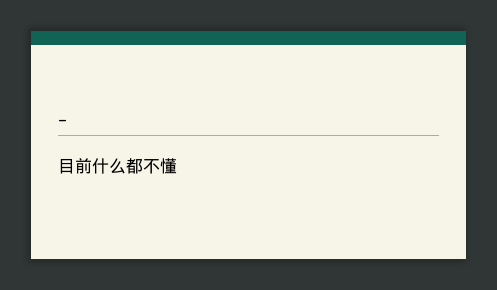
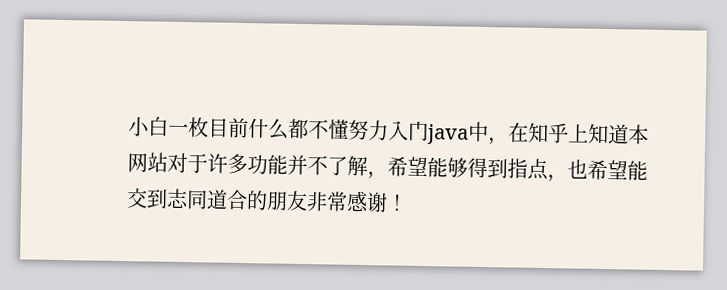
[58,119,67,126] - // -> [128,116,209,138] 小白一枚
(177, 166) none -> [348,119,649,146] [127,152,648,183] [126,188,408,213] 努力入门java中，在知乎上知道本网站对于许多功能并不了解，希望能够得到指点，也希望能交到志同道合的朋友非常感谢！

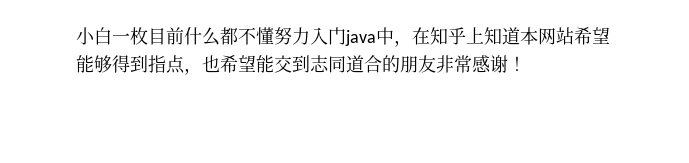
[167,152,388,180] 对于许多功能并不了解， -> (574, 36) none

